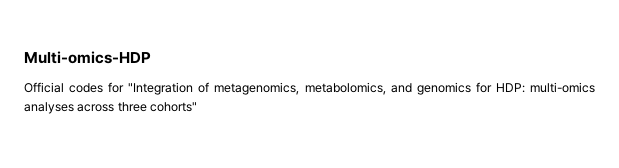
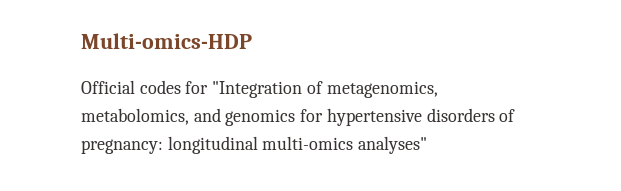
[495,82,595,93] [24,102,198,114] HDP: multi-omics analyses across three cohorts" -> [326,108,516,126] [81,136,428,154] hypertensive disorders of pregnancy: longitudinal multi-omics analyses"

